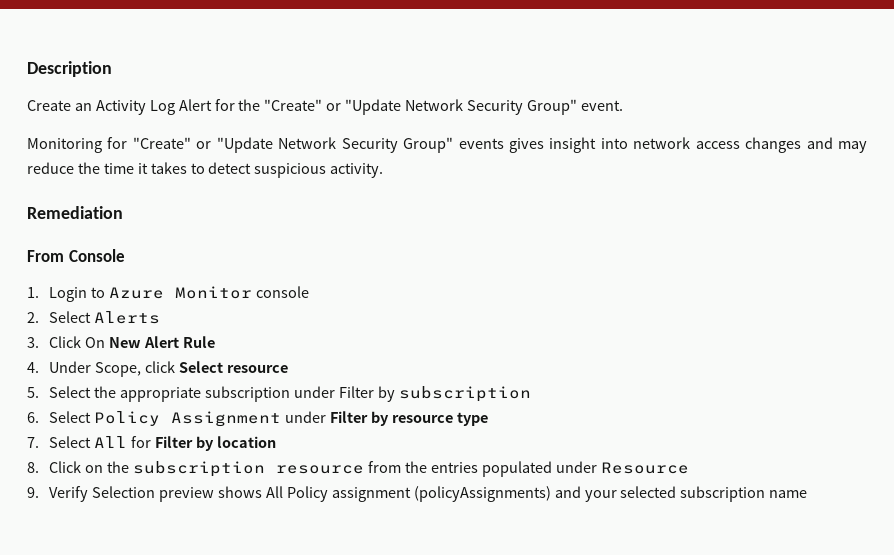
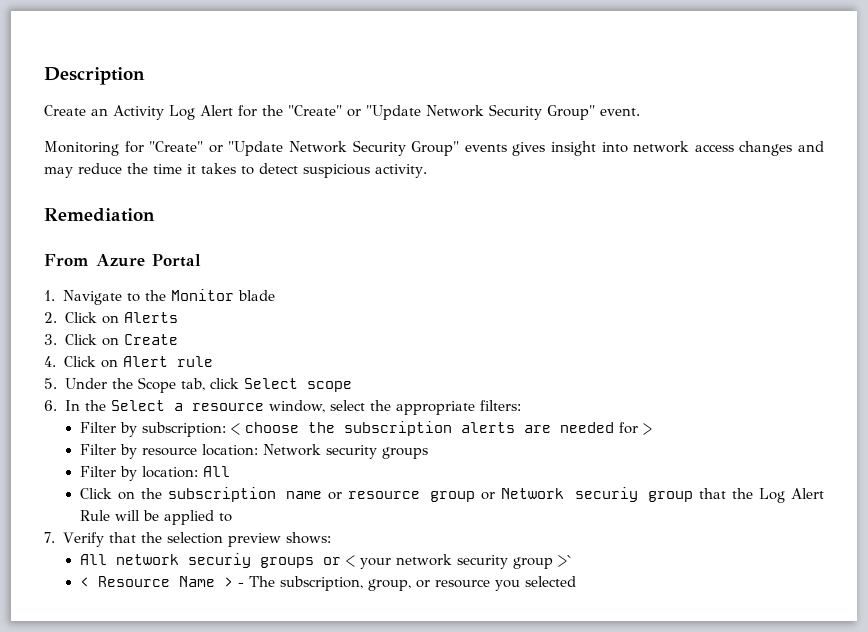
[68,249,125,262] Console -> [96,254,201,267] Azure Portal
[49,286,310,302] Login to Azure Monitor console -> [63,289,276,305] Navigate to the Monitor blade
[49,311,92,323] Select -> [64,312,119,324] Click on
[85,336,215,348] [27,361,288,377] [27,386,531,402] [27,411,488,427] [27,436,276,451] [27,461,689,477] [27,486,808,502] On New Alert Rule // 4. Under Scope, click Select resource // 5. Select the appropriate subscription under Filter by subscription // 6. Select Policy Assignment under Filter by resource type // 7. Select All for Filter by location // 8. Click on the subscription resource from the entries populated under Resource // 9. Verify Selection preview shows All Policy assignment (policyAssignments) and your selected subscription name -> [101,334,178,346] [44,356,213,368] [44,377,352,393] [44,400,522,415] [79,421,652,437] [79,444,428,459] [79,466,230,481] [79,487,824,503] [79,510,232,525] [44,532,332,547] [79,553,572,569] [79,576,576,591] on Create // 4. Click on Alert rule // 5. Under the Scope tab, click Select scope // 6. In the Select a resource window, select the appropriate filters: // Filter by subscription: < choose the subscription alerts are needed for > // Filter by resource location: Network security groups // Filter by location: All // Click on the subscription name or resource group or Network securiy group that the Log Alert Rule will be applied to // 7. Verify that the selection preview shows: // All network securiy groups or < your network security group >` // < Resource Name > - The subscription, group, or resource you selected

